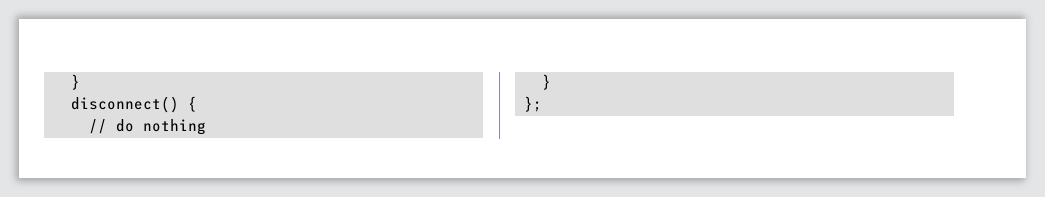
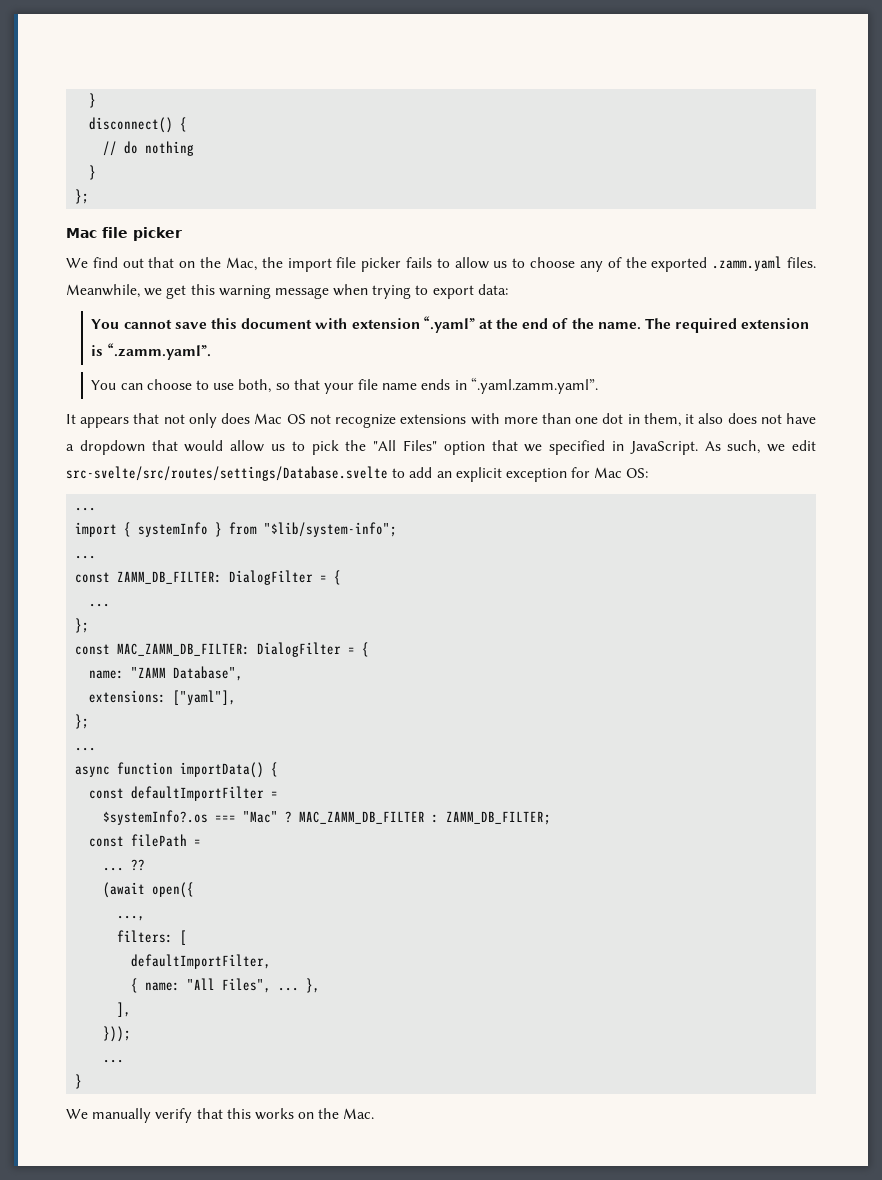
(542, 104) none -> [66,227,182,241] [66,256,817,272] [66,284,508,299] [91,316,810,333] [91,343,211,360] [91,377,598,394] [66,413,817,428] [66,440,816,455] [66,466,649,482] [75,507,97,511] [75,522,398,537] [75,555,97,559] [75,570,342,585] [89,603,111,607] [75,618,90,633] [75,642,370,657] [89,666,244,681] [89,690,237,705] [75,714,90,729] [75,747,97,751] [75,762,279,778] [89,786,279,801] [103,810,552,825] [89,834,202,847] [103,859,146,871] [103,882,195,898] [117,915,146,921] [117,930,188,945] [131,954,272,969] [131,978,321,993] [117,1002,132,1017] [103,1026,132,1042] [103,1059,125,1063] [75,1074,83,1089] [66,1108,375,1123] // Mac file picker // We find out that on the Mac, the import file picker fails to allow us to choose any of the exported .zamm.yaml files. Meanwhile, we get this warning message when trying to export data: // You cannot save this document with extension “.yaml” at the end of the name. The required extension is “.zamm.yaml”. // You can choose to use both, so that your file name ends in “.yaml.zamm.yaml”. // It appears that not only does Mac OS not recognize extensions with more than one dot in them, it also does not have a dropdown that would allow us to pick the "All Files" option that we specified in JavaScript. As such, we edit src-svelte/src/routes/settings/Database.svelte to add an explicit exception for Mac OS: // ... // import { systemInfo } from "$lib/system-info"; // ... // const ZAMM_DB_FILTER: DialogFilter = { // ... // }; // const MAC_ZAMM_DB_FILTER: DialogFilter = { // name: "ZAMM Database", // extensions: ["yaml"], // }; // ... // async function importData() { // const defaultImportFilter = // $systemInfo?.os === "Mac" ? MAC_ZAMM_DB_FILTER : ZAMM_DB_FILTER; // const filePath = // ... ?? // (await open({ // ..., // filters: [ // defaultImportFilter, // { name: "All Files", ... }, // ], // })); // ... // } // We manually verify that this works on the Mac.

